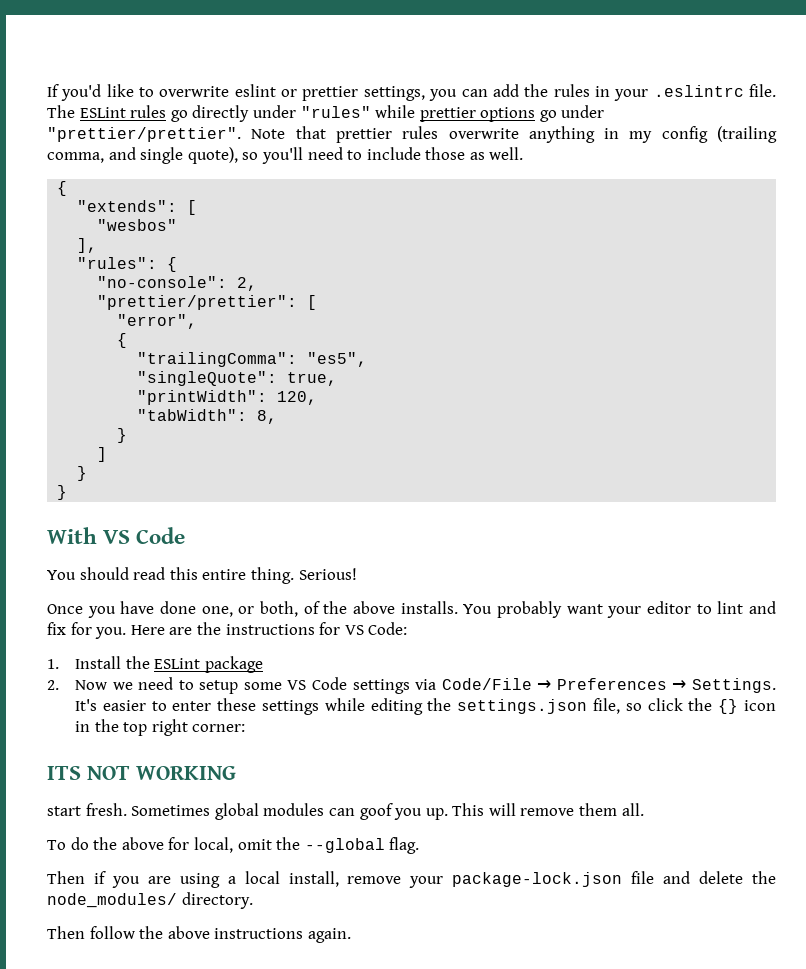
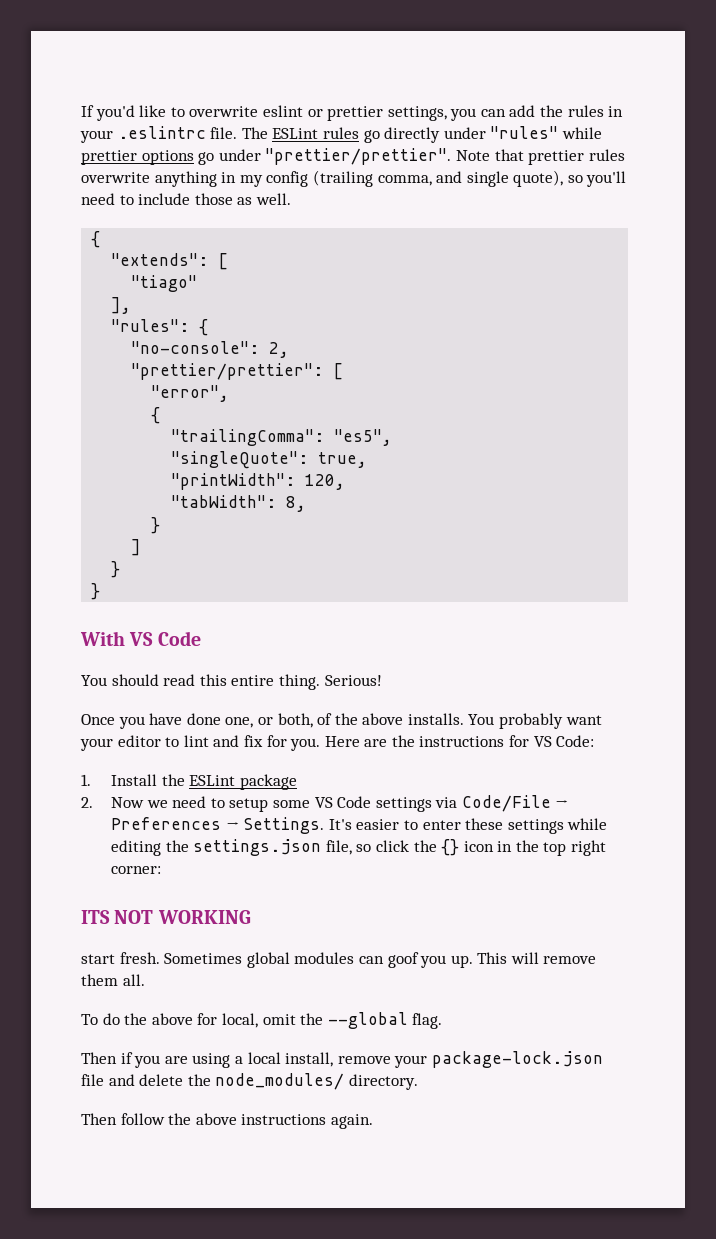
[97,219,178,231] "wesbos" -> [131,275,198,292] "tiago"

